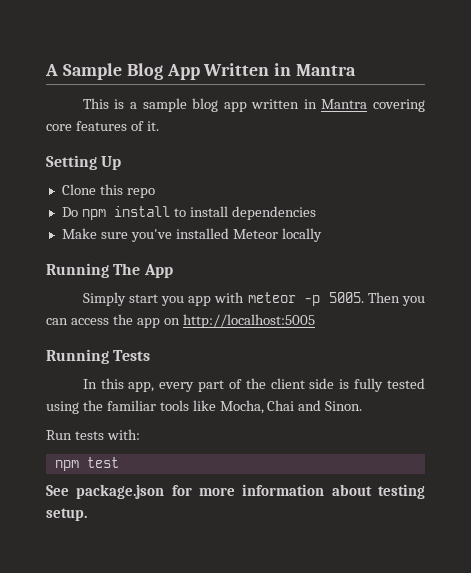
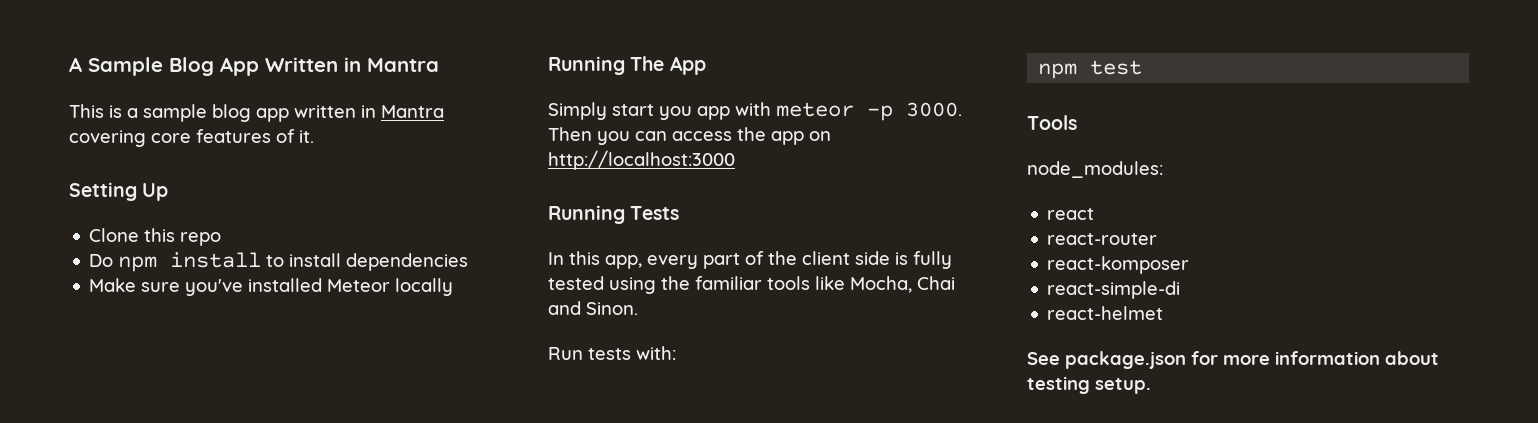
[328,292,364,303] 5005. -> [906,102,962,117] 3000.
[182,314,315,328] http://localhost:5005 -> [548,150,735,170] http://localhost:3000
(119, 462) none -> [1027,115,1077,130] [1027,161,1163,178] [1047,208,1095,220] [1047,233,1158,245] [1047,256,1190,274] [1047,281,1181,299] [1047,306,1164,320] // Tools // node_modules: // react // react-router // react-komposer // react-simple-di // react-helmet

